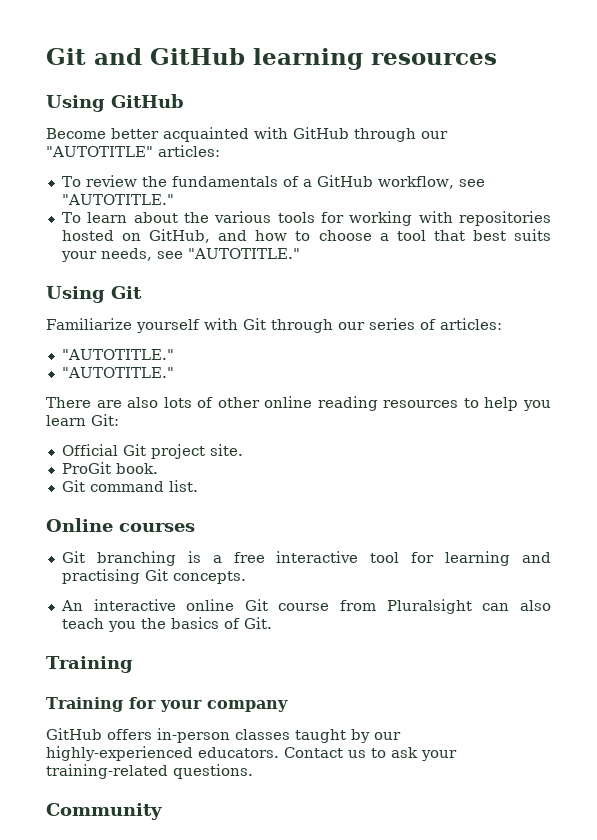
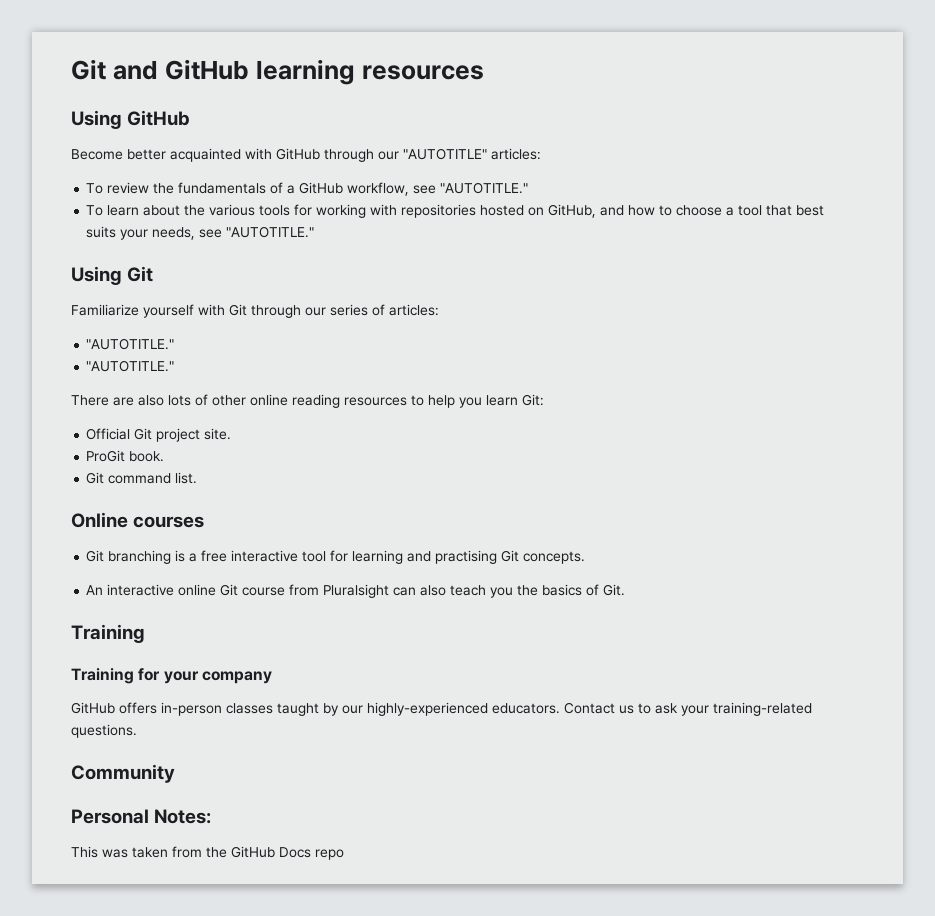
(162, 811) none -> [71,809,212,824] [71,846,344,860] // Personal Notes: // This was taken from the GitHub Docs repo

